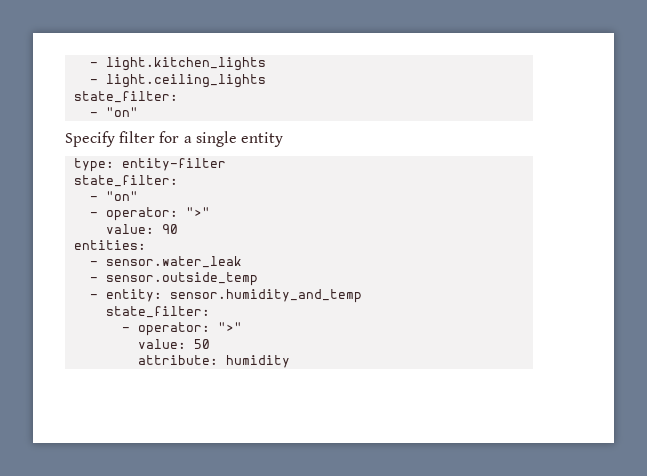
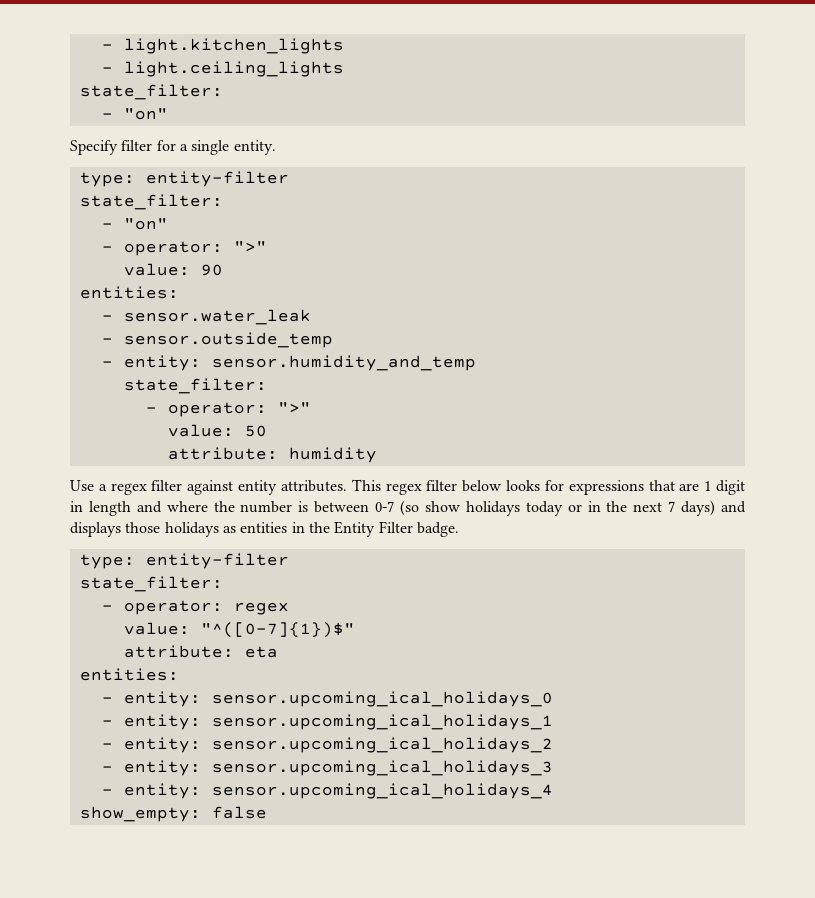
[240,132,283,147] entity -> [233,140,276,155] entity.
(291, 361) none -> [70,479,746,495] [70,500,747,516] [70,521,459,537] [79,553,289,569] [79,576,223,592] [101,600,289,615] [123,622,355,638] [123,645,278,658] [79,668,179,681] [101,691,553,707] [101,714,553,730] [101,737,553,753] [101,760,553,776] [101,783,553,799] [79,806,267,822] // Use a regex filter against entity attributes. This regex filter below looks for expressions that are 1 digit in length and where the number is between 0-7 (so show holidays today or in the next 7 days) and displays those holidays as entities in the Entity Filter badge. // type: entity-filter // state_filter: // - operator: regex // value: "^([0-7]{1})$" // attribute: eta // entities: // - entity: sensor.upcoming_ical_holidays_0 // - entity: sensor.upcoming_ical_holidays_1 // - entity: sensor.upcoming_ical_holidays_2 // - entity: sensor.upcoming_ical_holidays_3 // - entity: sensor.upcoming_ical_holidays_4 // show_empty: false

